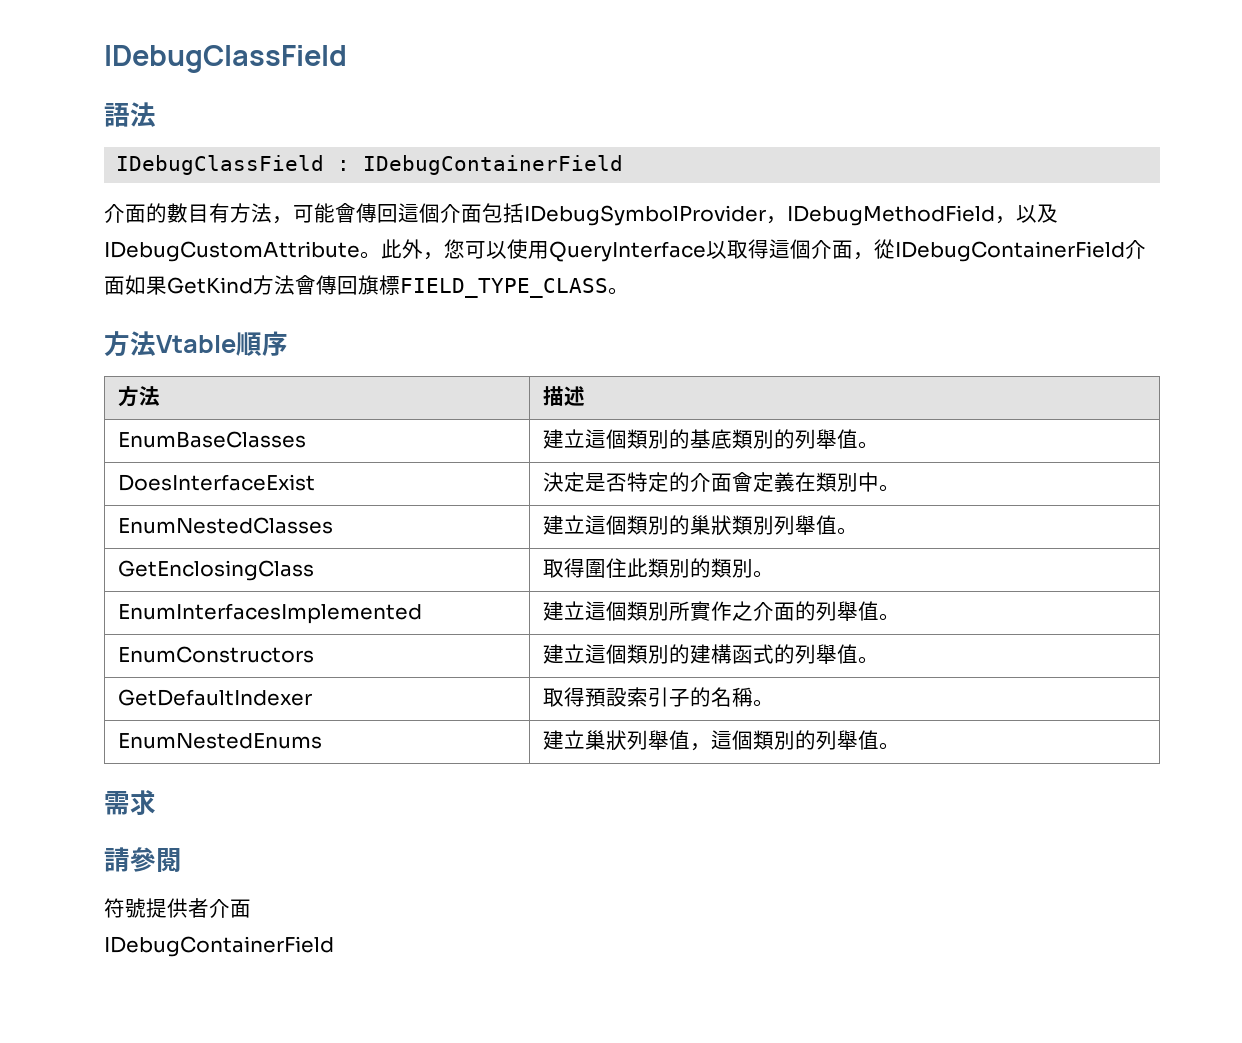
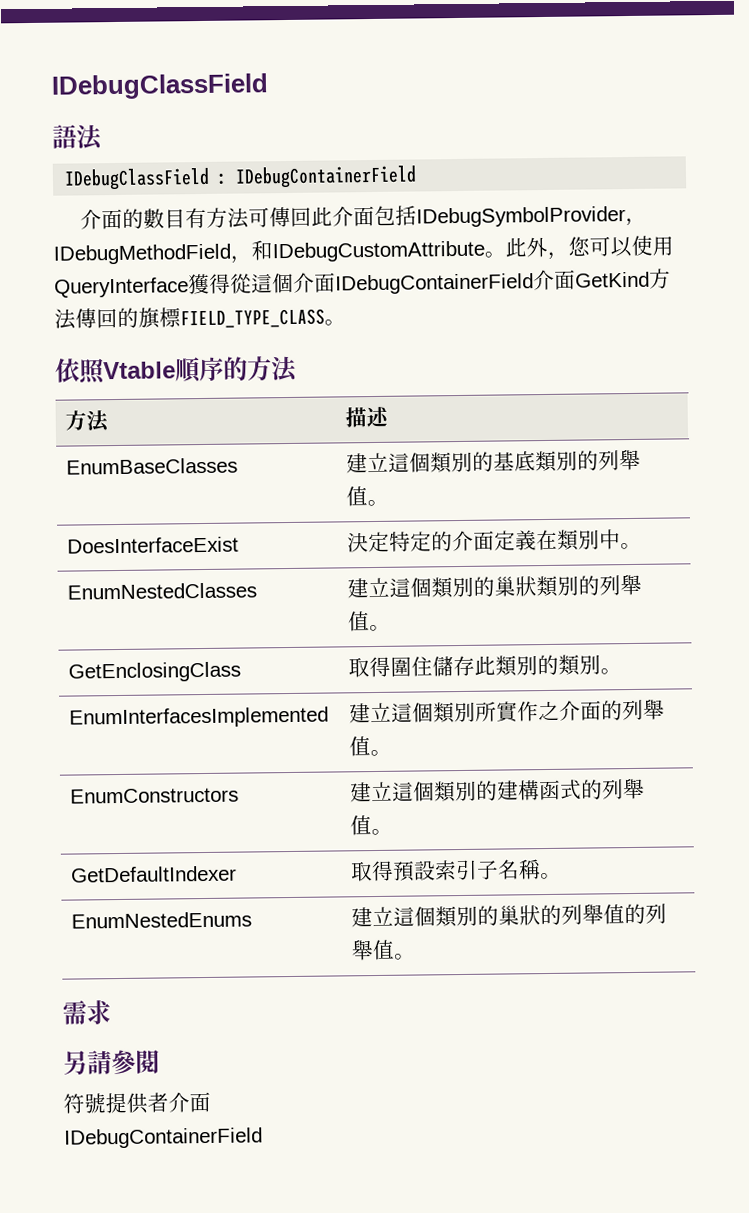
[272,203,440,224] ，可能會傳回這個 -> [248,206,334,228] 可傳回此
[1016,204,1058,223] 以及 -> [251,240,273,261] 和
[706,239,895,260] 以取得這個介面，從 -> [188,272,336,295] 獲得從這個介面
[125,275,167,295] 如果 -> (576, 279) none
[295,275,358,295] 會傳回 -> [75,307,139,329] 傳回的
[104,331,156,357] 方法 -> [55,358,106,385] 依照
(288, 343) none -> [223,355,298,383] 的方法
[585,473,628,492] 是否 -> (391, 542) none
[732,472,754,492] 會 -> (496, 540) none
(775, 525) none -> [578,575,601,596] 的
(628, 568) none -> [432,655,476,677] 儲存
[690,687,712,707] 的 -> (500, 870) none
[585,730,796,751] 巢狀列舉值，這個類別 -> [393,903,626,928] 這個類別的巢狀的列舉值
(156, 803) none -> [63,1050,88,1075] 另

